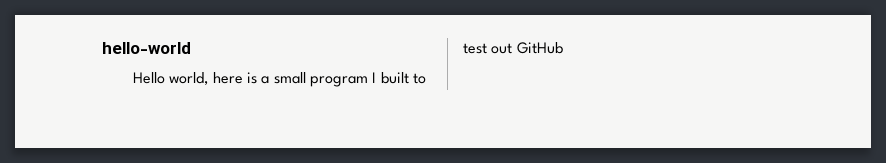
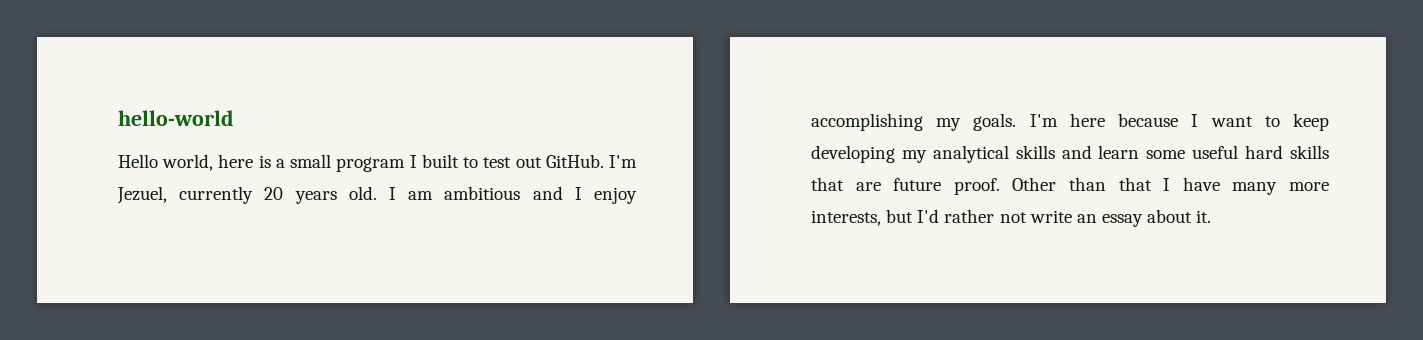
[516,42,563,54] GitHub -> [545,154,637,168] [117,186,637,204] [811,113,1329,131] [811,145,1329,163] [811,177,1329,195] [811,209,1212,227] GitHub. I'm Jezuel, currently 20 years old. I am ambitious and I enjoy accomplishing my goals. I'm here because I want to keep developing my analytical skills and learn some useful hard skills that are future proof. Other than that I have many more interests, but I'd rather not write an essay about it.

